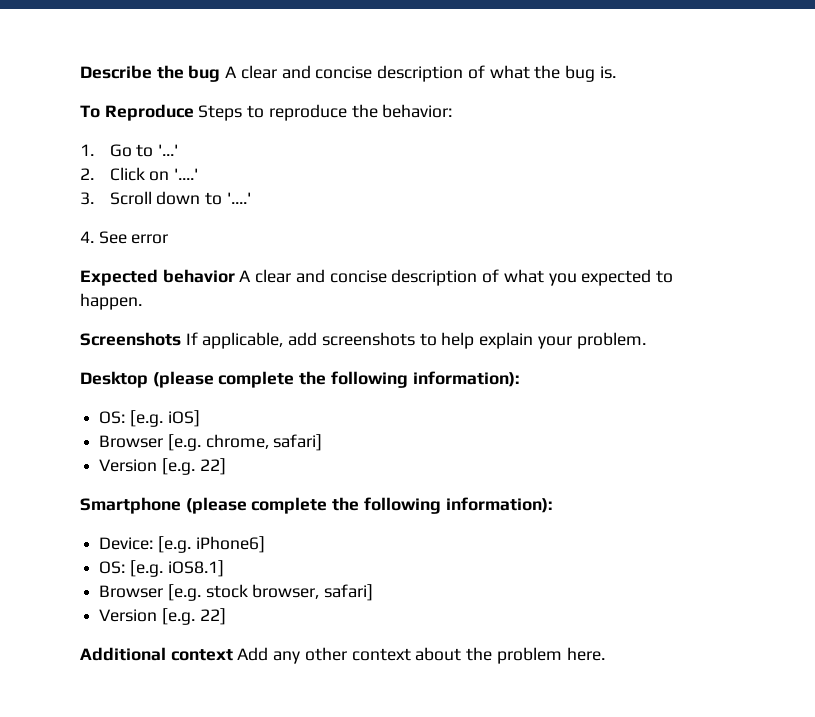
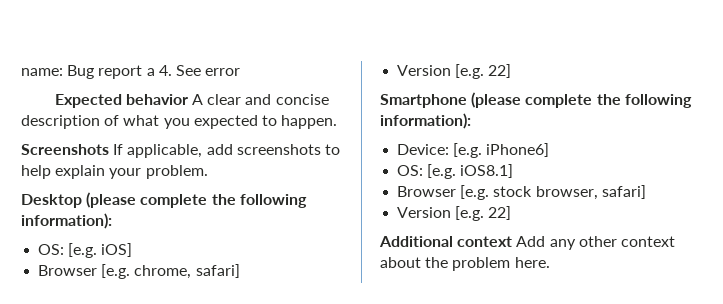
[80,65,616,82] [80,104,453,121] [80,144,179,157] [80,167,199,181] [80,191,251,205] Describe the bug A clear and concise description of what the bug is. // To Reproduce Steps to reproduce the behavior: // 1. Go to '...' // 2. Click on '....' // 3. Scroll down to '....' // -> [21,65,155,79] name: Bug report a

